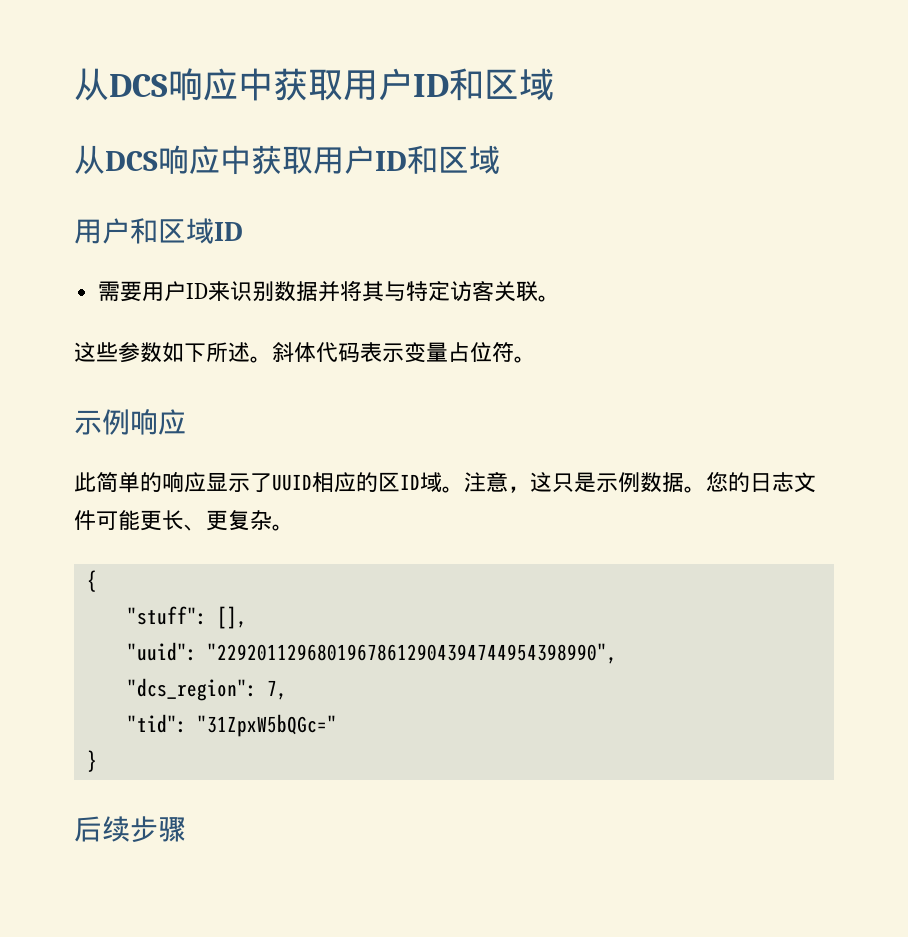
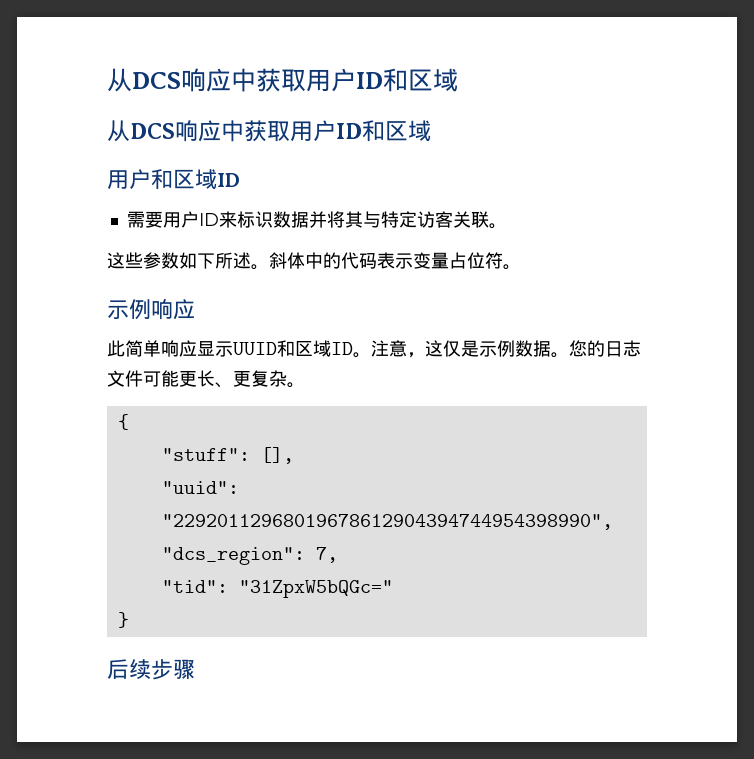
[230,281,275,302] 识别 -> [236,211,273,228] 标识
(316, 352) none -> [305,252,341,269] 中的
[140,472,162,492] 的 -> (161, 348) none
[250,472,442,493] 了UUID相应的区ID域 -> [233,340,353,357] UUID和区域ID
[552,473,574,492] 只 -> [443,340,461,357] 仅

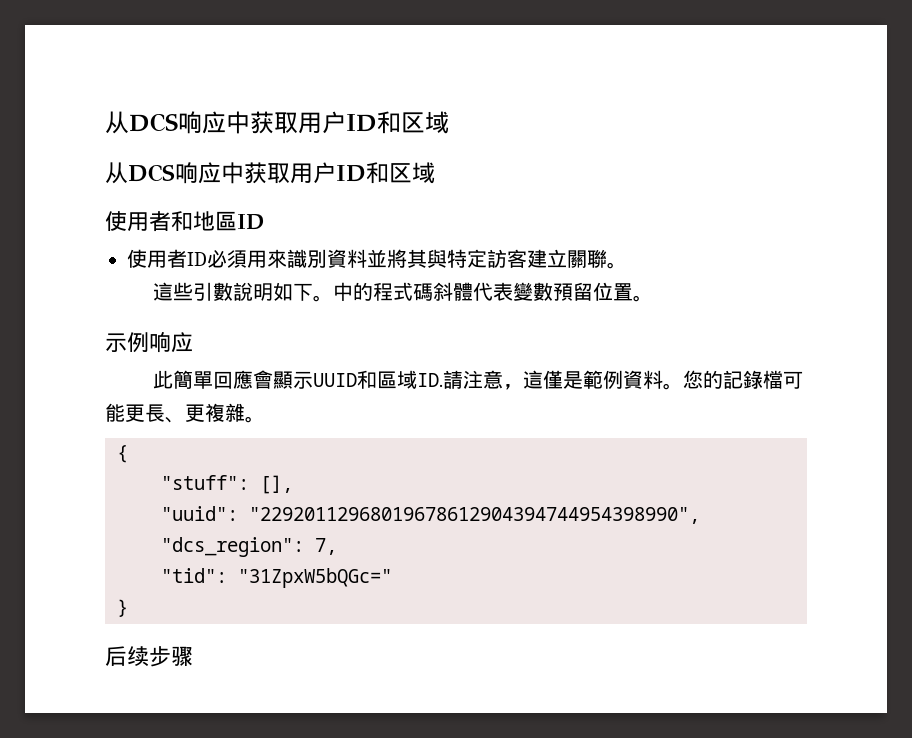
[107,169,240,190] [126,211,507,229] [107,252,521,270] [107,298,195,320] [107,340,641,358] [107,370,287,388] 用户和区域ID // 需要用户ID来标识数据并将其与特定访客关联。 // 这些参数如下所述。斜体中的代码表示变量占位符。 // 示例响应 // 此简单响应显示UUID和区域ID。注意，这仅是示例数据。您的日志文件可能更长、更复杂 -> [105,211,264,232] [127,249,627,269] [153,282,654,302] [105,331,193,353] [153,370,804,390] [105,403,245,423] 使用者和地區ID // 使用者ID必須用來識別資料並將其與特定訪客建立關聯。 // 這些引數說明如下。中的程式碼斜體代表變數預留位置。 // 示例响应 // 此簡單回應會顯示UUID和區域ID.請注意，這僅是範例資料。您的記錄檔可能更長、更複雜

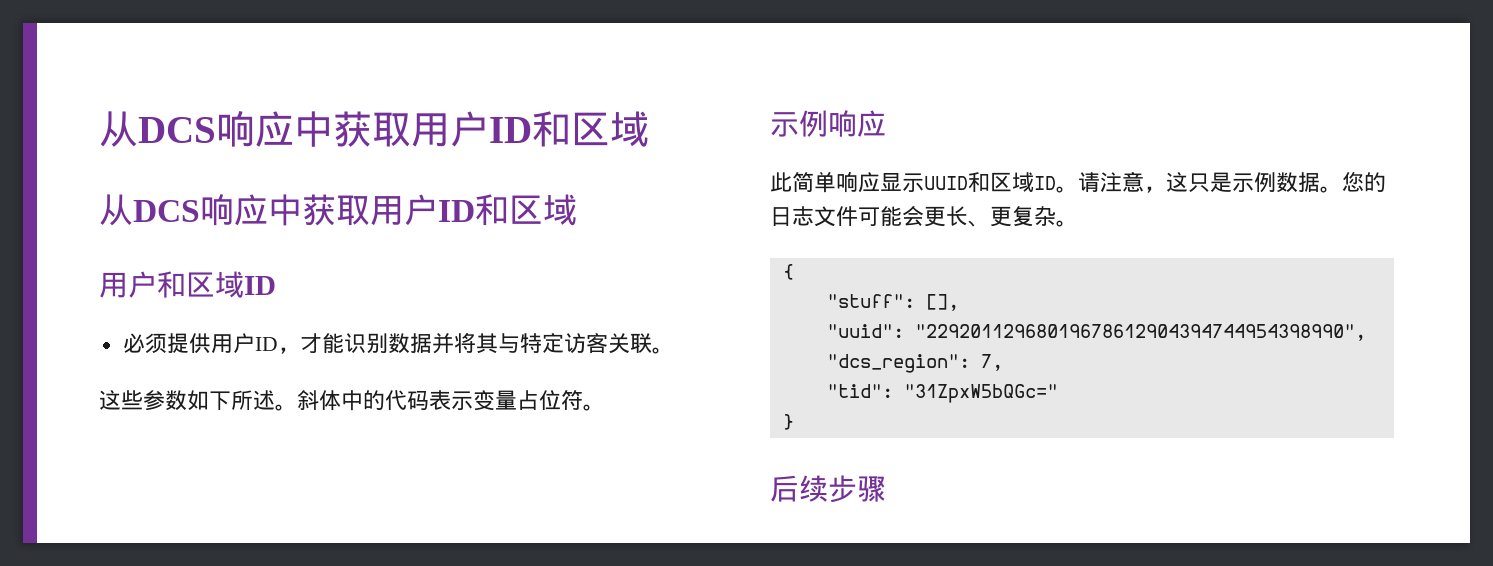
[105,211,264,232] [127,249,627,269] [153,282,654,302] [105,331,193,353] [153,370,804,390] [105,403,245,423] 使用者和地區ID // 使用者ID必須用來識別資料並將其與特定訪客建立關聯。 // 這些引數說明如下。中的程式碼斜體代表變數預留位置。 // 示例响应 // 此簡單回應會顯示UUID和區域ID.請注意，這僅是範例資料。您的記錄檔可能更長、更複雜 -> [99,271,276,298] [122,332,674,354] [99,390,605,411] [770,110,886,137] [770,171,1386,193] [770,206,1056,227] 用户和区域ID // 必须提供用户ID，才能识别数据并将其与特定访客关联。 // 这些参数如下所述。斜体中的代码表示变量占位符。 // 示例响应 // 此简单响应显示UUID和区域ID。请注意，这只是示例数据。您的日志文件可能会更长、更复杂

